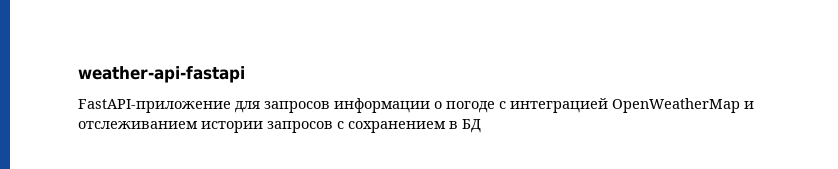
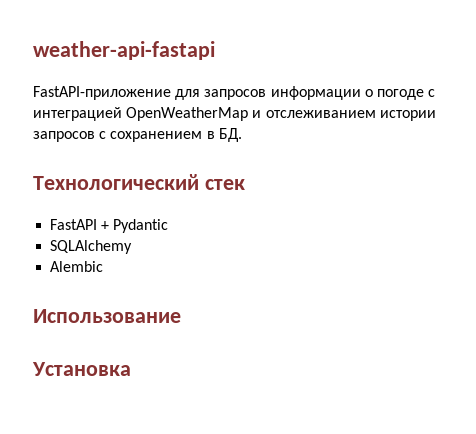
[462,119,481,133] БД -> [218,128,242,142] [33,174,245,190] [50,219,169,233] [50,240,133,254] [50,261,104,272] [33,309,181,323] [32,362,131,376] БД. // Технологический стек // FastAPI + Pydantic // SQLAlchemy // Alembic // Использование // Установка

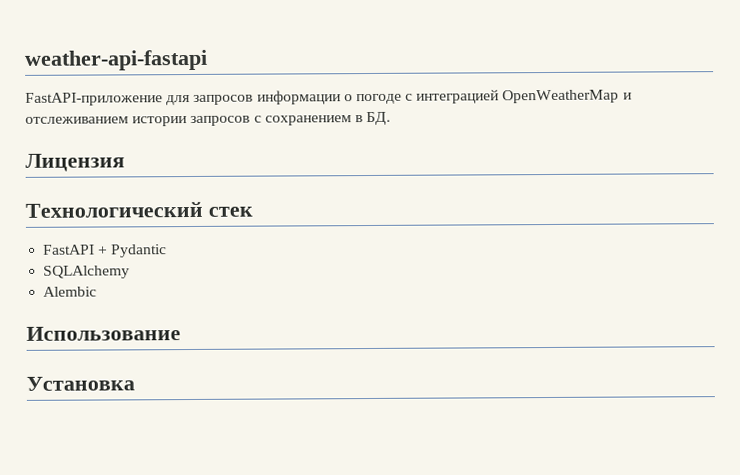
(242, 135) none -> [25,153,125,172] // Лицензия

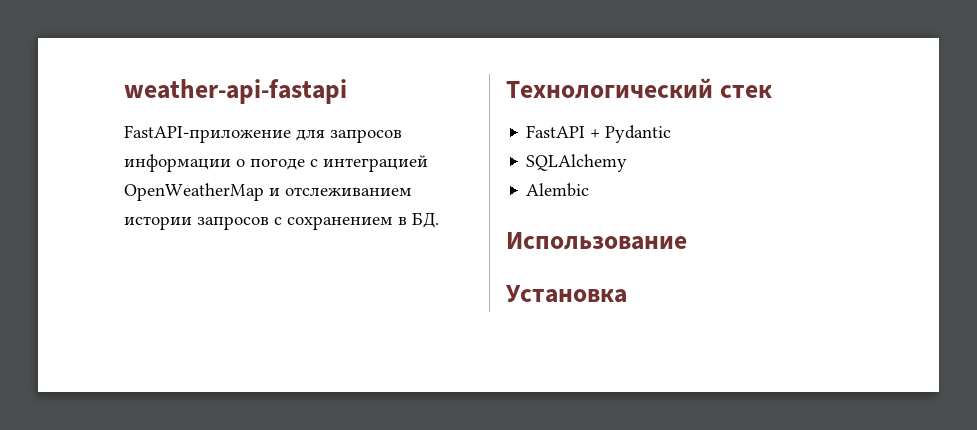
[25,153,125,172] // Лицензия -> (439, 220) none

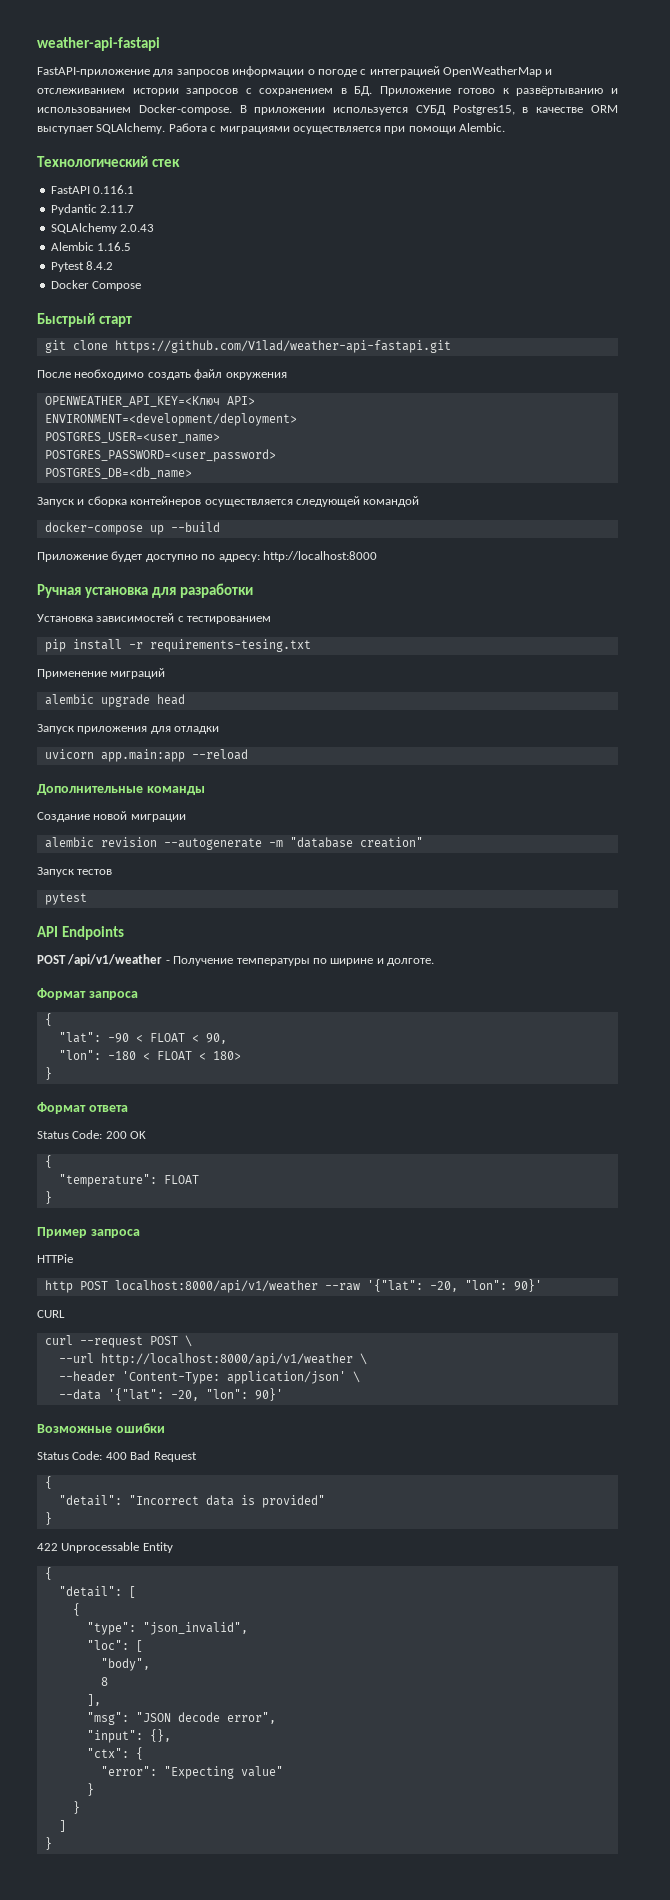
(439, 220) none -> [379,86,618,96] [37,104,618,115] [37,123,505,134] Приложение готово к развёртыванию и использованием Docker-compose. В приложении используется СУБД Postgres15, в качестве ORM выступает SQLAlchemy. Работа с миграциями осуществляется при помощи Alembic.
[590,129,601,138] + -> [93,185,135,194] 0.116.1 //
(672, 134) none -> [100,205,135,213] 2.11.7
(628, 163) none -> [120,224,155,232] 2.0.43
[506,232,687,250] [506,285,627,303] // Использование // Установка -> [97,242,132,251] [50,261,114,272] [50,280,142,291] [37,313,132,327] [44,340,451,353] [37,369,287,380] [44,396,255,407] [44,413,297,426] [44,432,220,443] [44,449,276,462] [44,467,192,479] [37,496,420,507] [44,522,220,535] [37,551,377,562] [37,583,253,598] [37,613,272,624] [44,639,311,652] [37,668,166,679] [44,694,185,707] [37,724,220,734] [44,749,248,762] [37,784,205,795] [37,811,186,822] [44,837,423,850] [37,867,113,877] [44,893,87,905] [37,926,124,940] [37,954,434,966] [37,988,138,1000] [44,1013,52,1026] [58,1032,227,1044] [58,1050,241,1060] [44,1067,52,1080] [37,1102,128,1114] [37,1130,147,1139] [44,1155,52,1168] [58,1174,199,1187] [44,1191,52,1204] [37,1227,140,1238] [37,1254,73,1263] [44,1279,542,1293] [37,1310,65,1318] [44,1335,192,1348] [58,1353,367,1366] [58,1371,360,1384] [58,1388,283,1401] [37,1423,165,1433] [37,1451,197,1462] [44,1476,52,1489] [58,1495,325,1508] [44,1512,52,1525] [37,1542,173,1553] [44,1567,52,1580] [58,1586,136,1598] [72,1603,80,1616] [86,1622,248,1635] [86,1640,143,1652] [100,1658,150,1671] [100,1677,108,1686] [86,1694,101,1706] [86,1712,276,1725] [86,1729,171,1743] [86,1747,143,1760] [100,1766,283,1779] [86,1783,94,1796] [72,1801,80,1814] [58,1820,66,1832] [44,1837,52,1850] 1.16.5 // Pytest 8.4.2 // Docker Compose // Быстрый старт // git clone https://github.com/V1lad/weather-api-fastapi.git // После необходимо создать файл окружения // OPENWEATHER_API_KEY=<Ключ API> // ENVIRONMENT=<development/deployment> // POSTGRES_USER=<user_name> // POSTGRES_PASSWORD=<user_password> // POSTGRES_DB=<db_name> // Запуск и сборка контейнеров осуществляется следующей командой // docker-compose up --build // Приложение будет доступно по адресу: http://localhost:8000 // Ручная установка для разработки // Установка зависимостей с тестированием // pip install -r requirements-tesing.txt // Применение миграций // alembic upgrade head // Запуск приложения для отладки // uvicorn app.main:app --reload // Дополнительные команды // Создание новой миграции // alembic revision --autogenerate -m "database creation" // Запуск тестов // pytest // API Endpoints // POST /api/v1/weather - Получение температуры по ширине и долготе. // Формат запроса // { // "lat": -90 < FLOAT < 90, // "lon": -180 < FLOAT < 180> // } // Формат ответа // Status Code: 200 OK // { // "temperature": FLOAT // } // Пример запроса // HTTPie // http POST localhost:8000/api/v1/weather --raw '{"lat": -20, "lon": 90}' // CURL // curl --request POST \ // --url http://localhost:8000/api/v1/weather \ // --header 'Content-Type: application/json' \ // --data '{"lat": -20, "lon": 90}' // Возможные ошибки // Status Code: 400 Bad Request // { // "detail": "Incorrect data is provided" // } // 422 Unprocessable Entity // { // "detail": [ // { // "type": "json_invalid", // "loc": [ // "body", // 8 // ], // "msg": "JSON decode error", // "input": {}, // "ctx": { // "error": "Expecting value" // } // } // ] // }

